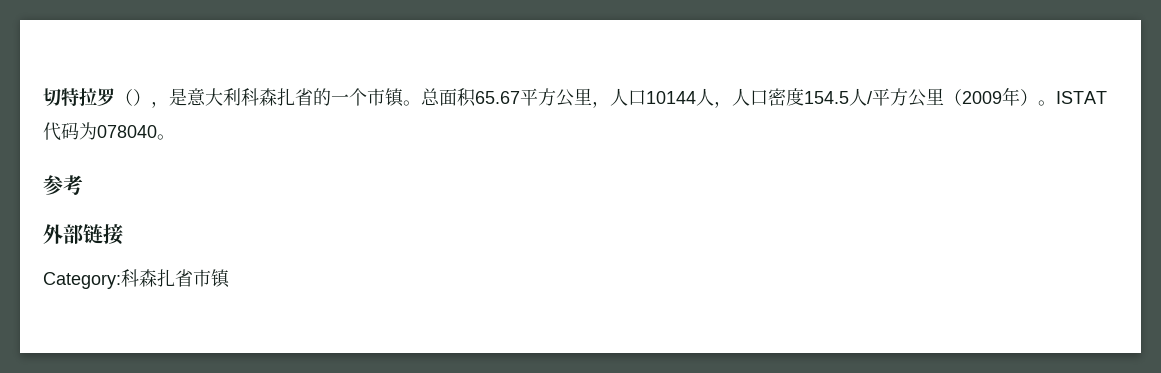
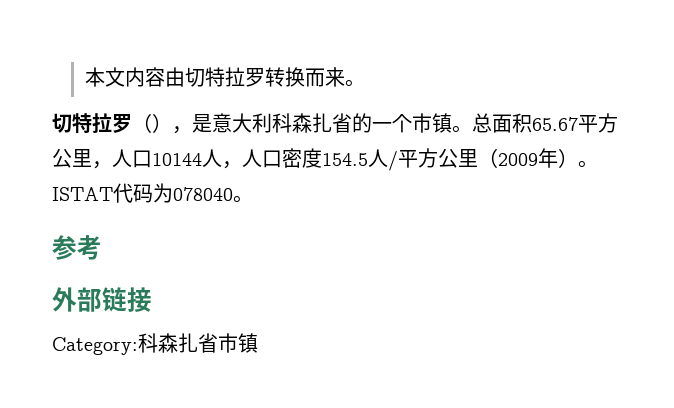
(43, 97) none -> [85,67,366,87] 本文内容由切特拉罗转换而来。 //

